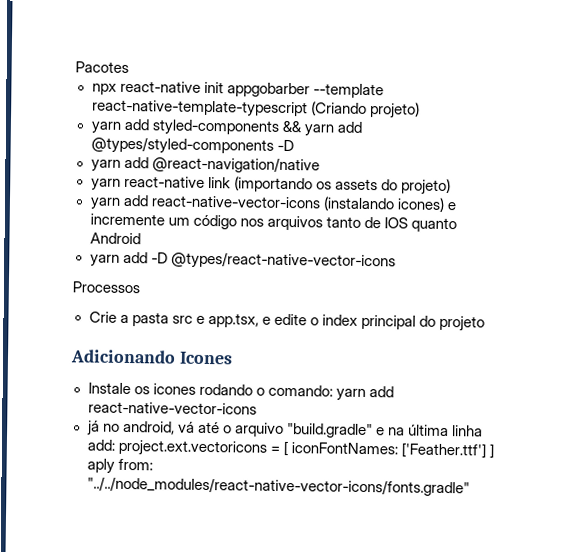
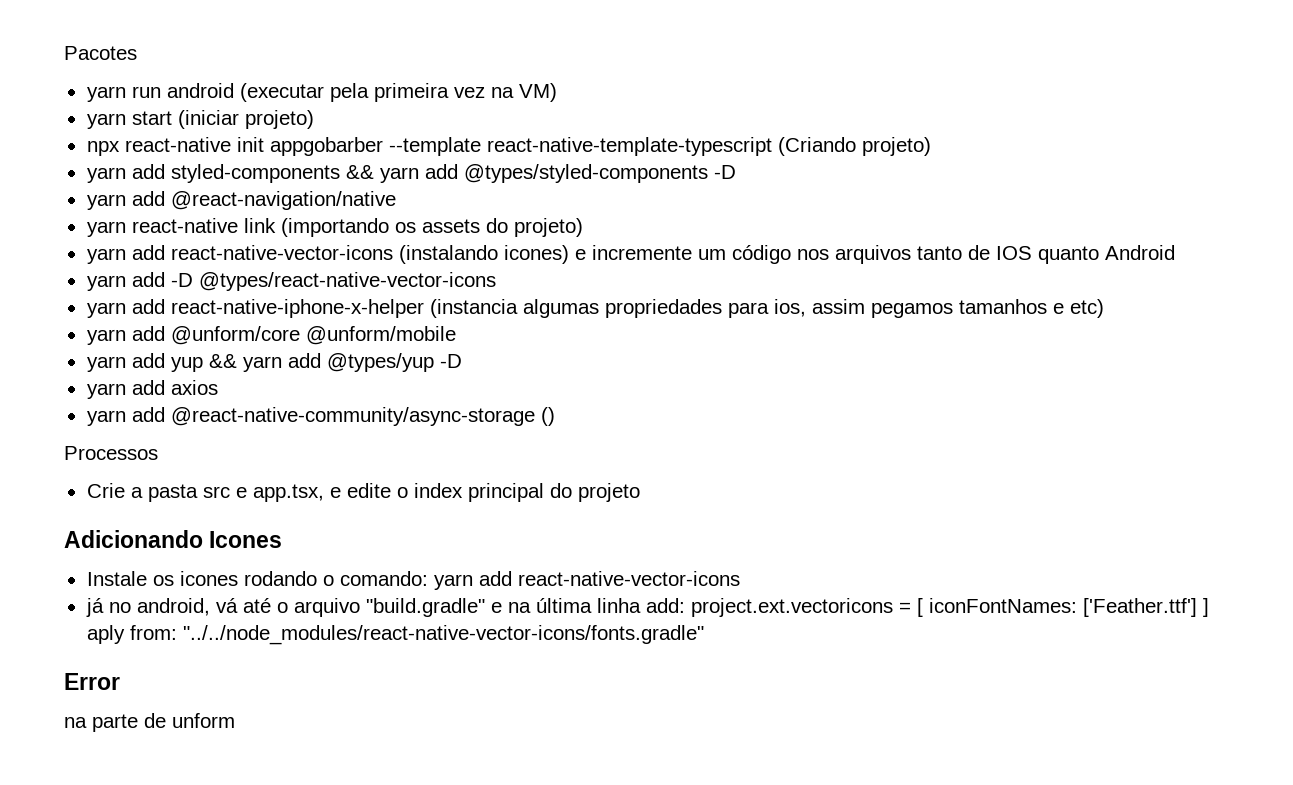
(129, 67) none -> [86,83,557,102] [86,110,314,129] // yarn run android (executar pela primeira vez na VM) // yarn start (iniciar projeto)
(396, 261) none -> [86,299,1104,318] [86,326,456,345] [86,353,462,372] [86,380,218,399] [86,407,555,426] // yarn add react-native-iphone-x-helper (instancia algumas propriedades para ios, assim pegamos tamanhos e etc) // yarn add @unform/core @unform/mobile // yarn add yup && yarn add @types/yup -D // yarn add axios // yarn add @react-native-community/async-storage ()
(470, 486) none -> [64,673,120,690] [64,713,235,732] // Error // na parte de unform

